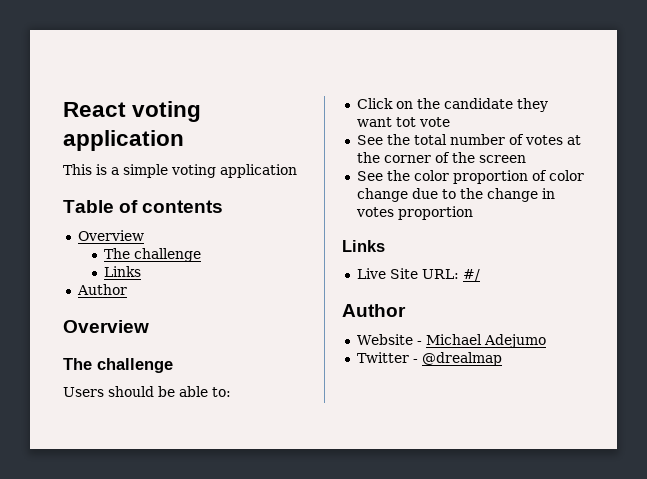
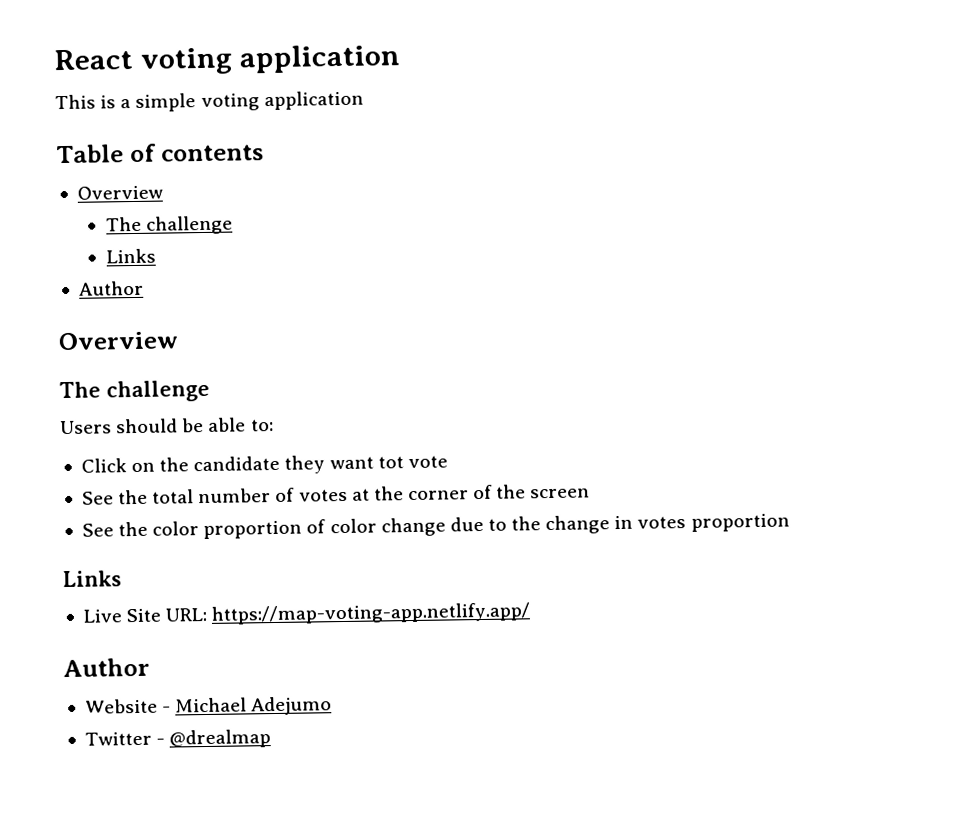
[462,269,480,281] #/ -> [211,602,531,625] https://map-voting-app.netlify.app/

